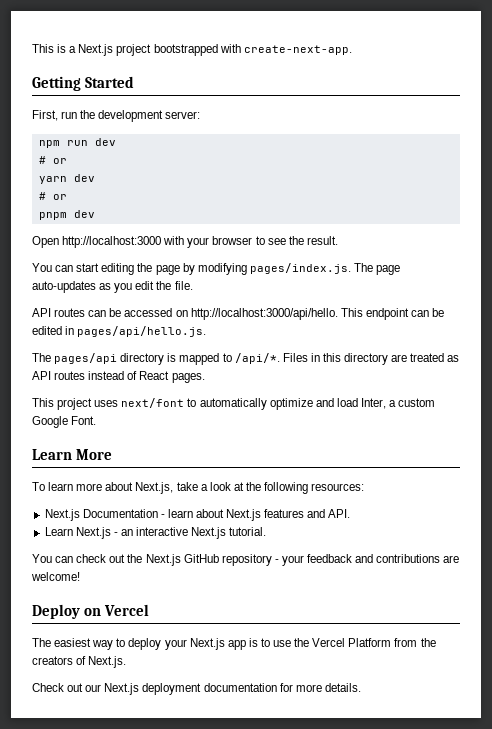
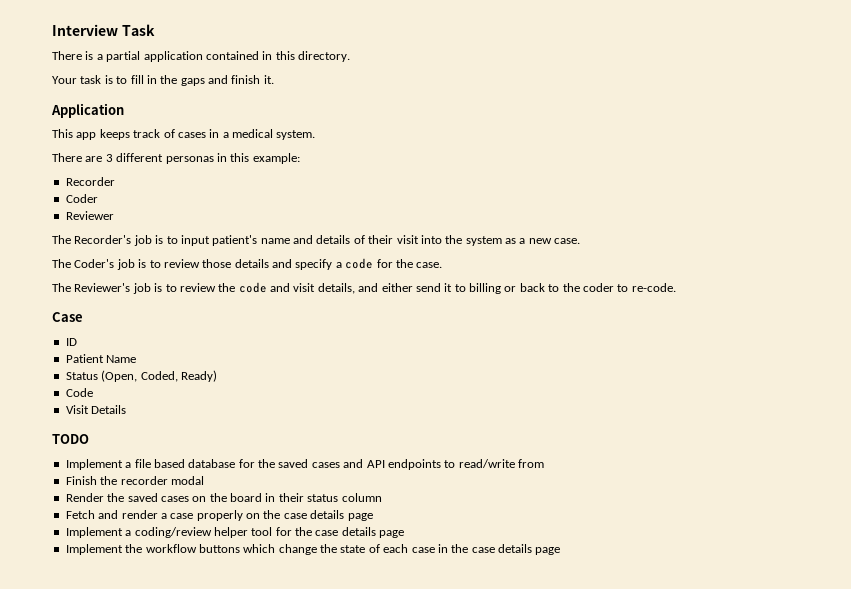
[32,44,352,56] [32,76,134,91] [32,110,201,122] [38,138,116,148] [38,156,67,164] [38,174,95,184] [38,192,67,200] [38,210,95,220] [32,236,338,248] [32,263,401,275] [32,281,193,293] [32,308,445,320] [32,326,207,337] [32,353,460,365] [32,371,205,383] [32,398,436,410] [32,416,97,428] [32,449,112,460] [32,482,365,494] [44,509,351,521] [44,527,267,539] [32,554,460,566] [31,572,80,581] [32,604,149,619] [32,638,436,650] [32,656,127,668] [32,683,361,695] This is a Next.js project bootstrapped with create-next-app. // Getting Started // First, run the development server: // npm run dev // # or // yarn dev // # or // pnpm dev // Open http://localhost:3000 with your browser to see the result. // You can start editing the page by modifying pages/index.js. The page auto-updates as you edit the file. // API routes can be accessed on http://localhost:3000/api/hello. This endpoint can be edited in pages/api/hello.js. // The pages/api directory is mapped to /api/*. Files in this directory are treated as API routes instead of React pages. // This project uses next/font to automatically optimize and load Inter, a custom Google Font. // Learn More // To learn more about Next.js, take a look at the following resources: // Next.js Documentation - learn about Next.js features and API. // Learn Next.js - an interactive Next.js tutorial. // You can check out the Next.js GitHub repository - your feedback and contributions are welcome! // Deploy on Vercel // The easiest way to deploy your Next.js app is to use the Vercel Platform from the creators of Next.js. // Check out our Next.js deployment documentation for more details. -> [52,24,155,36] [52,51,350,62] [52,75,274,86] [51,103,124,118] [52,129,316,140] [52,153,300,164] [65,177,115,186] [65,194,98,203] [65,211,114,220] [52,235,581,246] [52,258,443,270] [52,282,676,294] [52,312,83,322] [65,338,77,346] [65,354,137,363] [65,370,217,382] [65,388,93,397] [65,405,127,414] [52,434,89,444] [65,459,544,470] [65,476,204,485] [65,493,382,502] [65,510,373,521] [65,527,405,538] [65,544,561,555] Interview Task // There is a partial application contained in this directory. // Your task is to fill in the gaps and finish it. // Application // This app keeps track of cases in a medical system. // There are 3 different personas in this example: // Recorder // Coder // Reviewer // The Recorder's job is to input patient's name and details of their visit into the system as a new case. // The Coder's job is to review those details and specify a code for the case. // The Reviewer's job is to review the code and visit details, and either send it to billing or back to the coder to re-code. // Case // ID // Patient Name // Status (Open, Coded, Ready) // Code // Visit Details // TODO // Implement a file based database for the saved cases and API endpoints to read/write from // Finish the recorder modal // Render the saved cases on the board in their status column // Fetch and render a case properly on the case details page // Implement a coding/review helper tool for the case details page // Implement the workflow buttons which change the state of each case in the case details page

